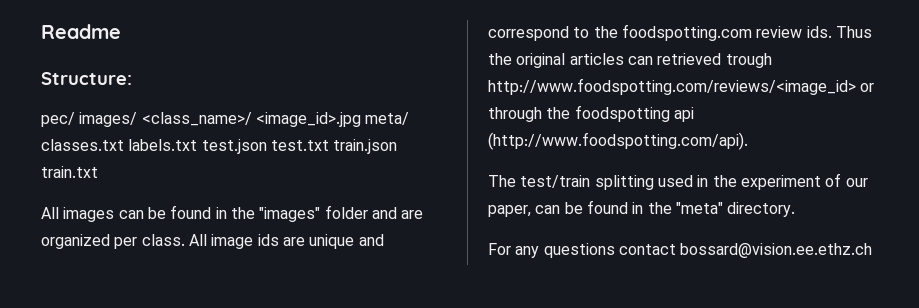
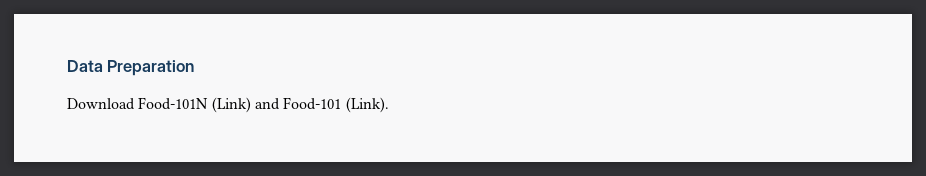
[41,24,121,39] [41,72,132,85] [41,112,410,127] [41,139,398,154] [41,166,98,178] [41,205,424,222] [41,234,384,249] [488,24,872,41] [488,53,772,68] [488,78,875,95] [488,105,694,122] [488,132,748,150] [488,173,868,190] [488,200,796,217] [488,243,873,258] Readme // Structure: // pec/ images/ <class_name>/ <image_id>.jpg meta/ classes.txt labels.txt test.json test.txt train.json train.txt // All images can be found in the "images" folder and are organized per class. All image ids are unique and correspond to the foodspotting.com review ids. Thus the original articles can retrieved trough http://www.foodspotting.com/reviews/<image_id> or through the foodspotting api (http://www.foodspotting.com/api). // The test/train splitting used in the experiment of our paper, can be found in the "meta" directory. // For any questions contact bossard@vision.ee.ethz.ch -> [67,60,195,76] [67,97,389,113] Data Preparation // Download Food-101N (Link) and Food-101 (Link).

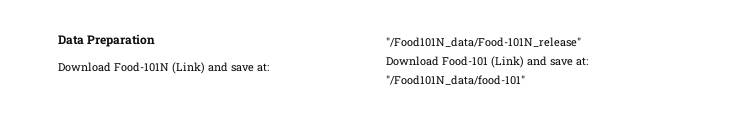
[283,97,389,113] Food-101 (Link). -> [231,63,269,72] [386,37,581,47] [386,56,588,68] [386,75,525,85] save at: "/Food101N_data/Food-101N_release" // Download Food-101 (Link) and save at: "/Food101N_data/food-101"

